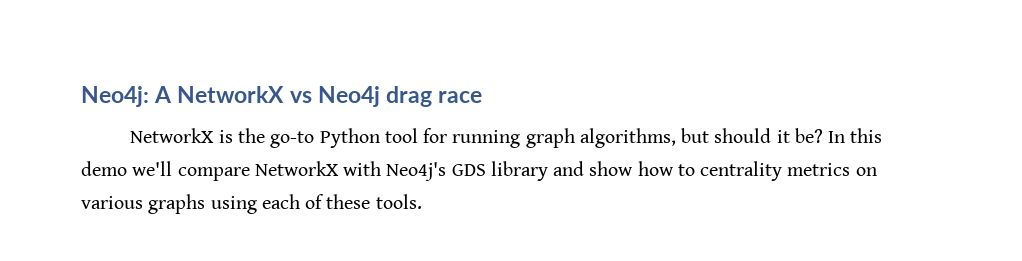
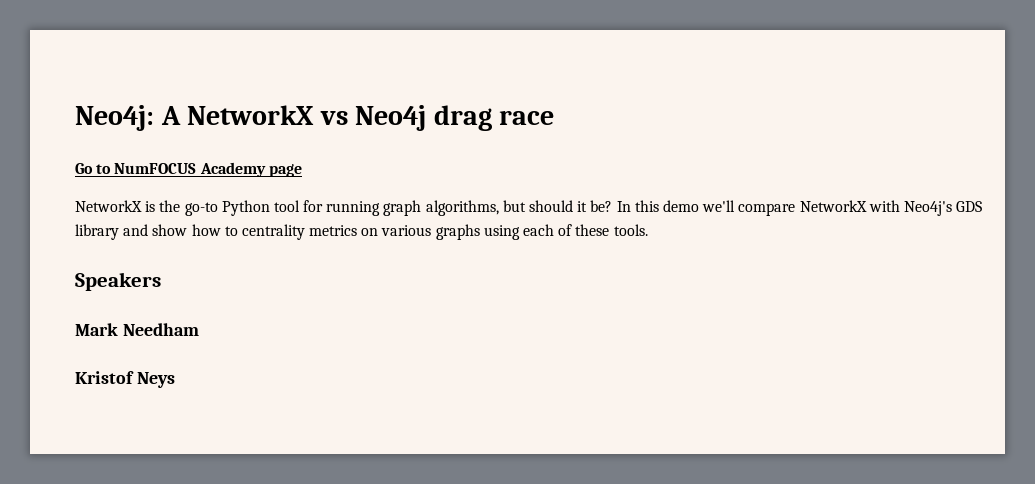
(483, 97) none -> [75,162,302,177] // Go to NumFOCUS Academy page
(422, 201) none -> [75,272,161,291] [75,323,199,336] [75,371,175,388] // Speakers // Mark Needham // Kristof Neys

